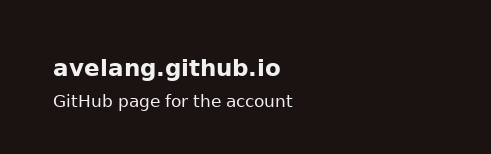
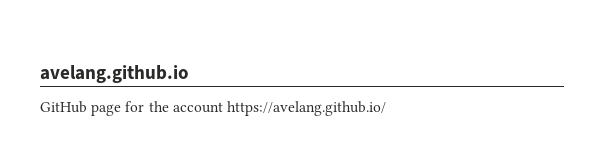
(293, 101) none -> [226,101,386,116] https://avelang.github.io/

